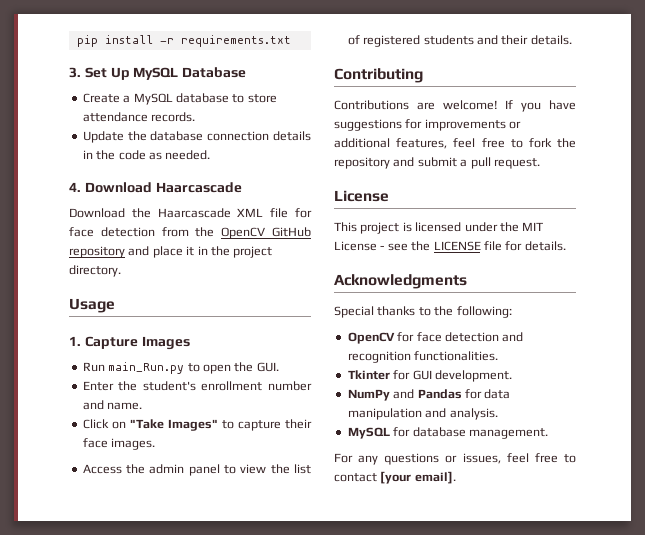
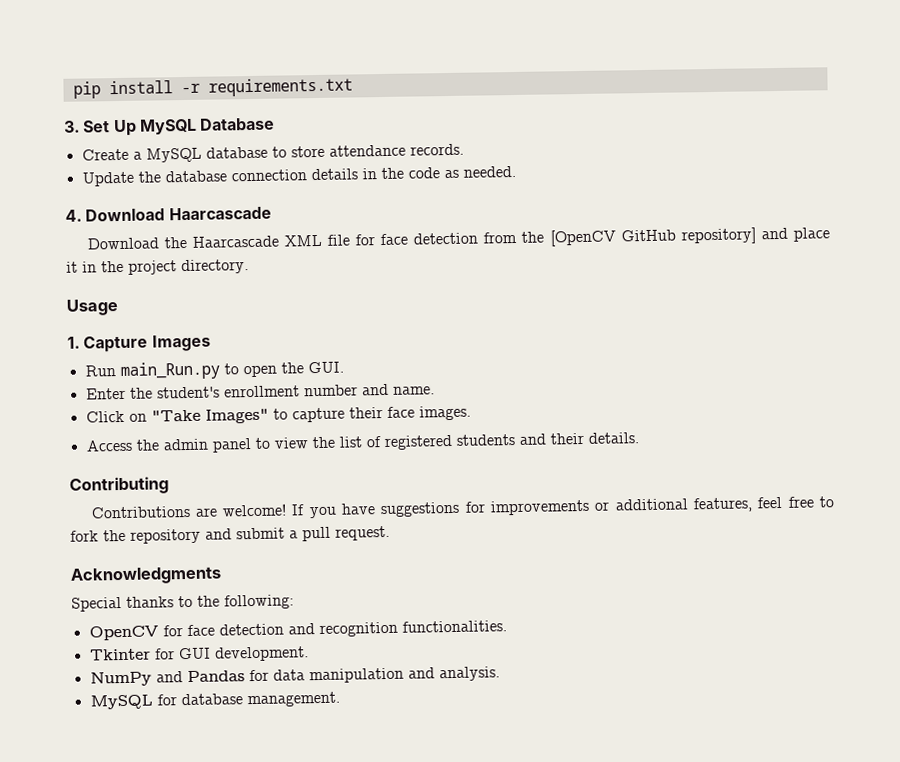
[221,227,311,239] [69,246,125,258] OpenCV GitHub repository -> [549,227,756,247] [OpenCV GitHub repository]
[334,190,389,202] [334,222,544,234] [334,241,566,251] // License // This project is licensed under the MIT License - see the LICENSE file for details. -> (390, 533) none
[334,453,576,465] [334,471,456,484] // For any questions or issues, feel free to contact [your email]. -> (340, 699) none

